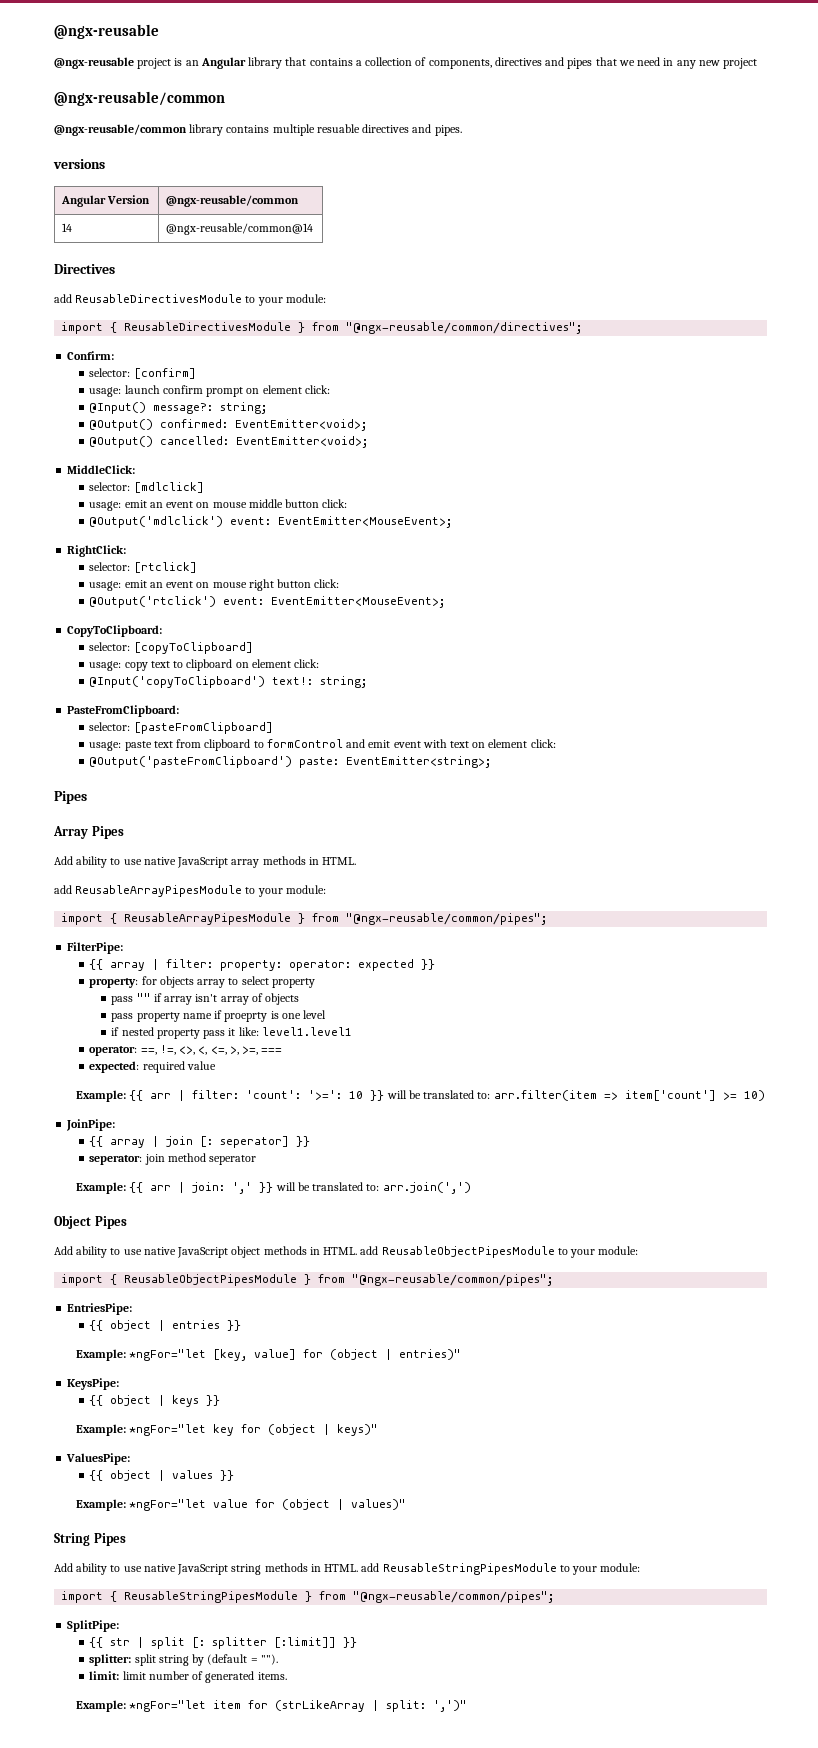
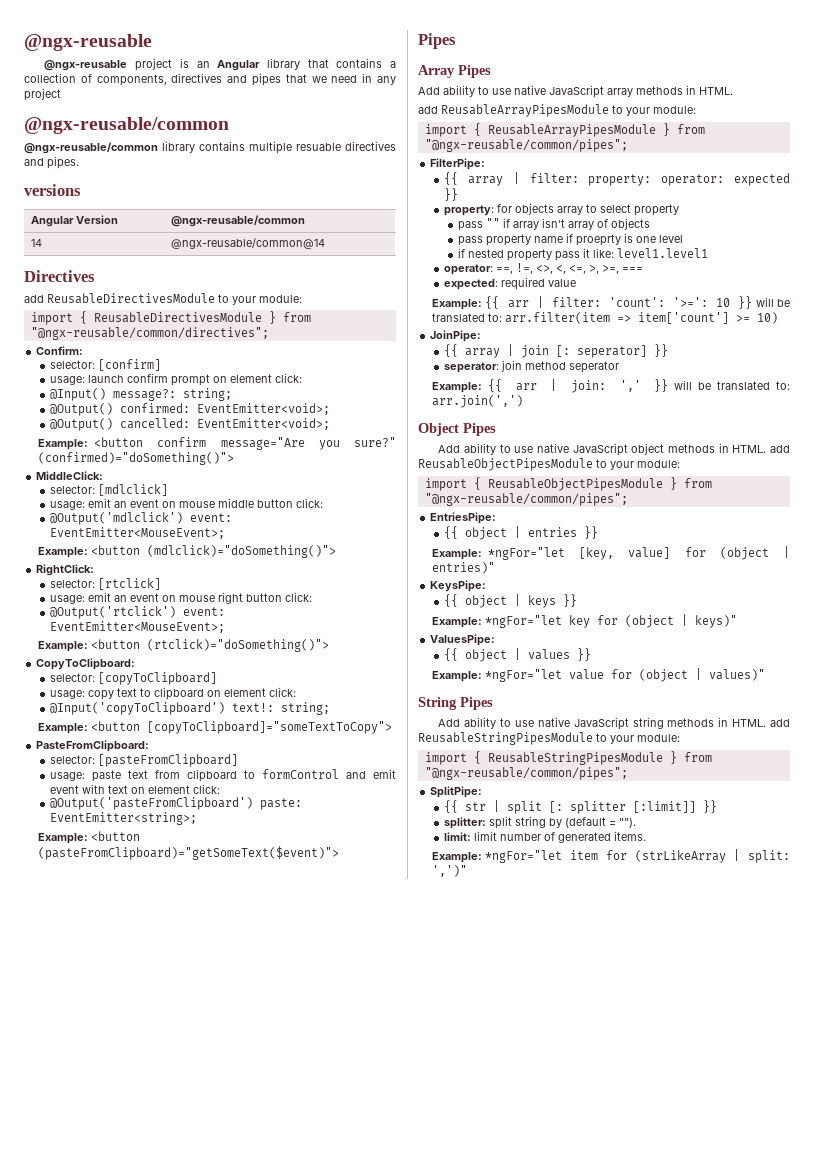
[698,60,720,66] new -> (397, 80) none
(369, 442) none -> [38,437,396,450] [38,452,235,465] // Example: <button confirm message="Are you sure?" (confirmed)="doSomething()">
(453, 522) none -> [38,545,337,558] // Example: <button (mdlclick)="doSomething()">
(446, 602) none -> [38,639,330,652] // Example: <button (rtclick)="doSomething()">
(368, 682) none -> [38,721,393,734] // Example: <button [copyToClipboard]="someTextToCopy">
(492, 762) none -> [38,831,141,844] [38,846,340,860] // Example: <button (pasteFromClipboard)="getSomeText($event)">

